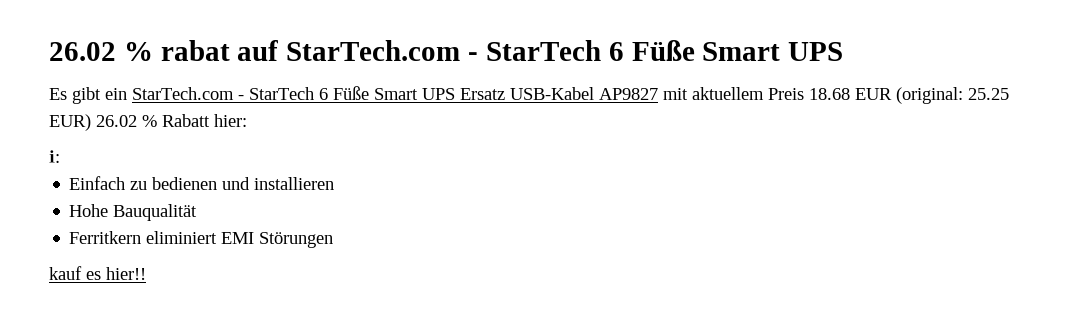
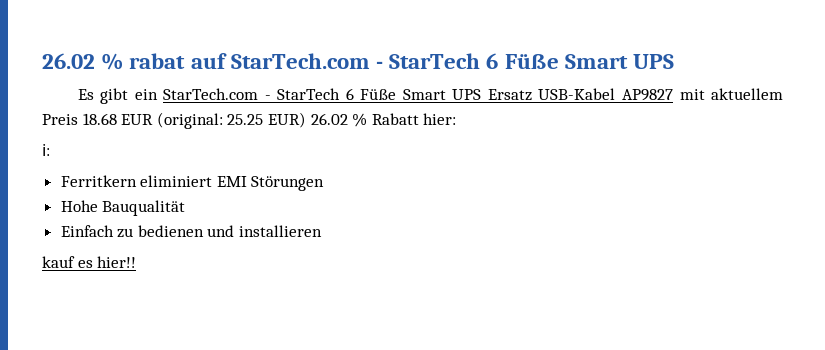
(60, 156) none -> [60,175,325,191] [60,200,186,216] // Ferritkern eliminiert EMI Störungen // Hohe Bauqualität
[69,204,198,221] [69,231,334,248] // Hohe Bauqualität // Ferritkern eliminiert EMI Störungen -> (323, 231) none

